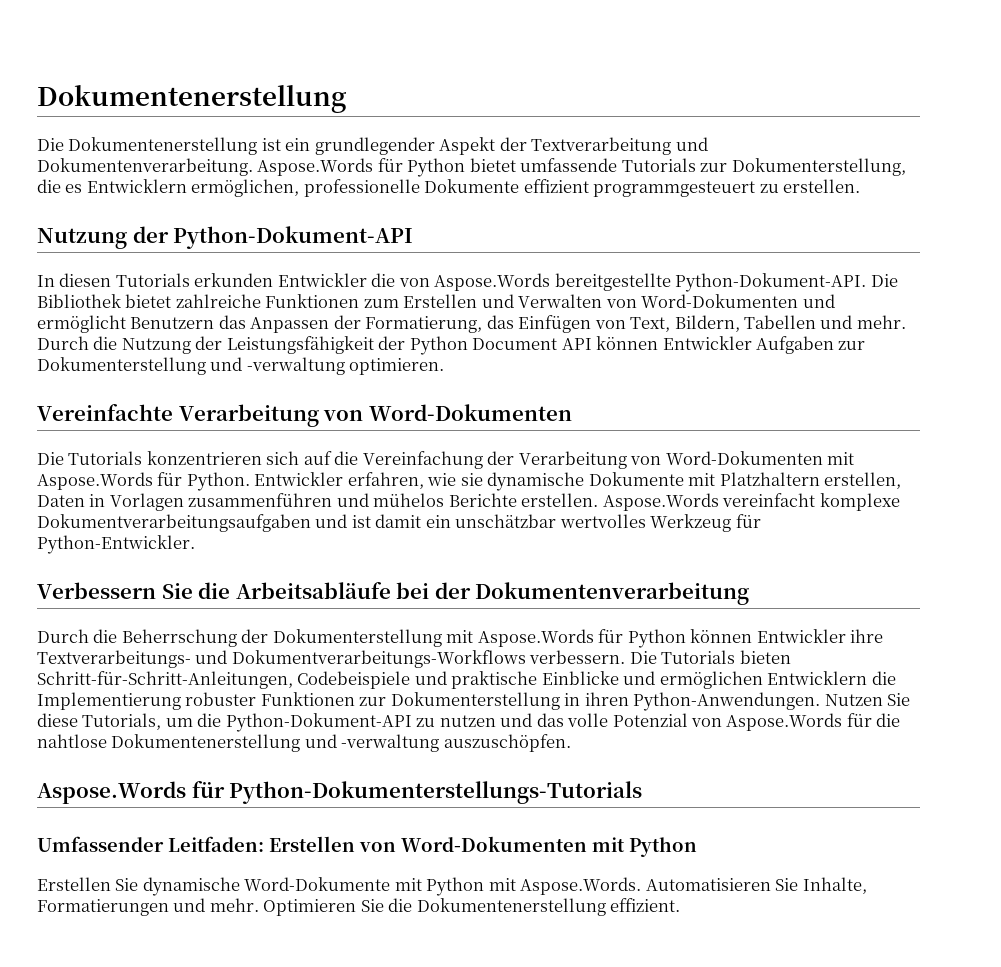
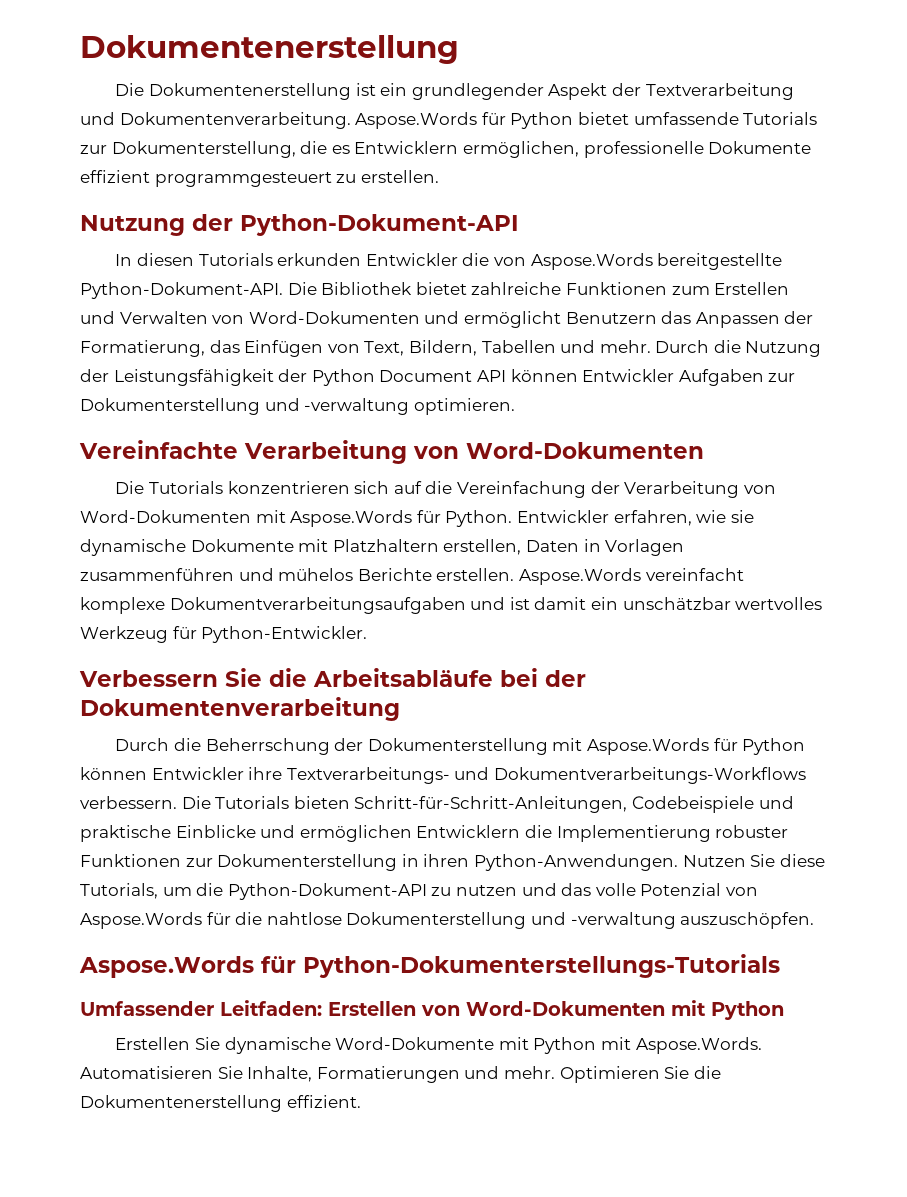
[111,734,301,752] Dokumentenerstellung -> [346,912,527,929] Dokumenterstellung

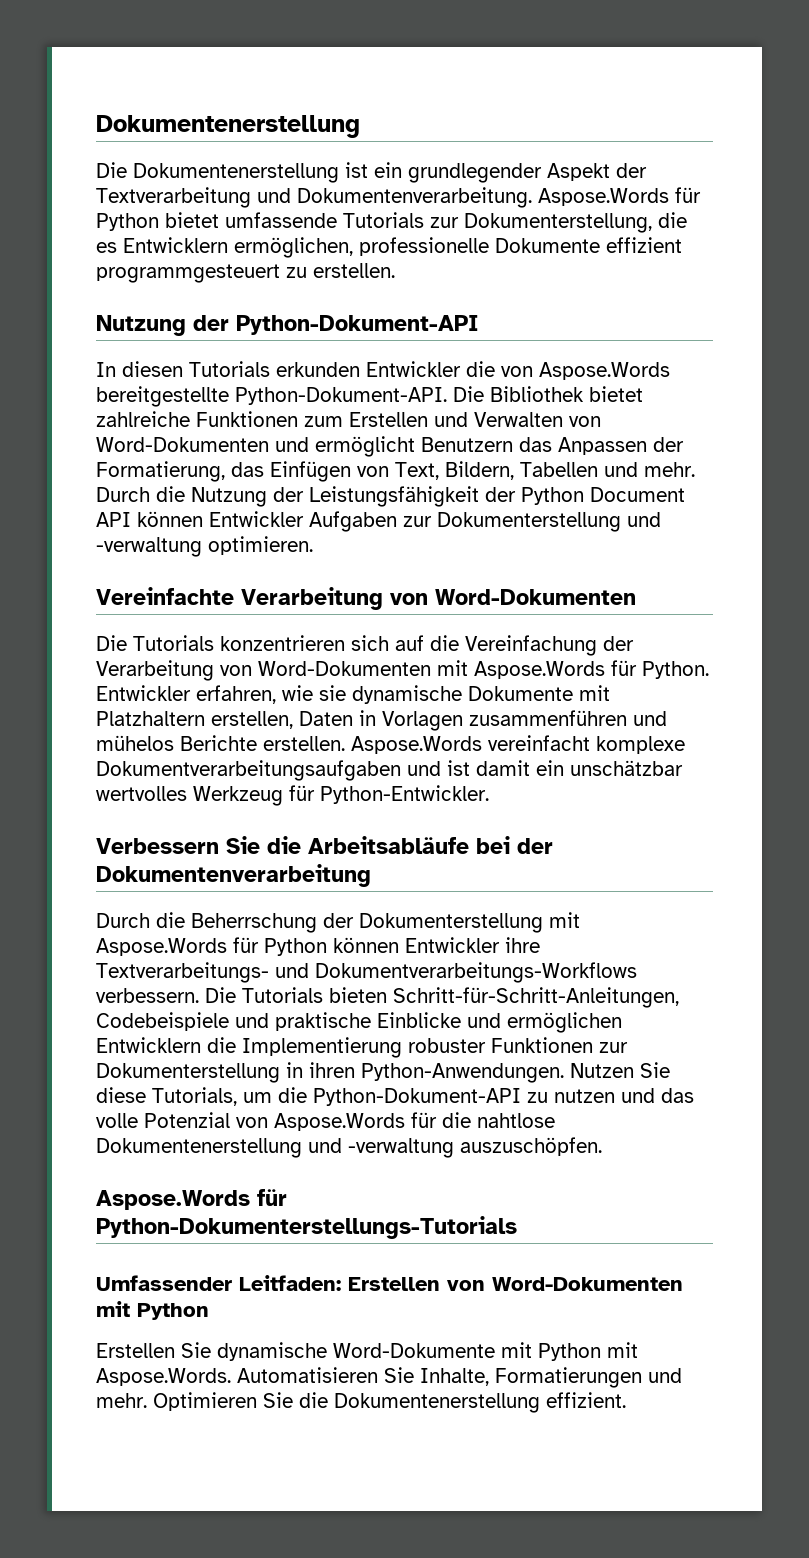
[346,912,527,929] Dokumenterstellung -> [96,1138,302,1158] Dokumentenerstellung

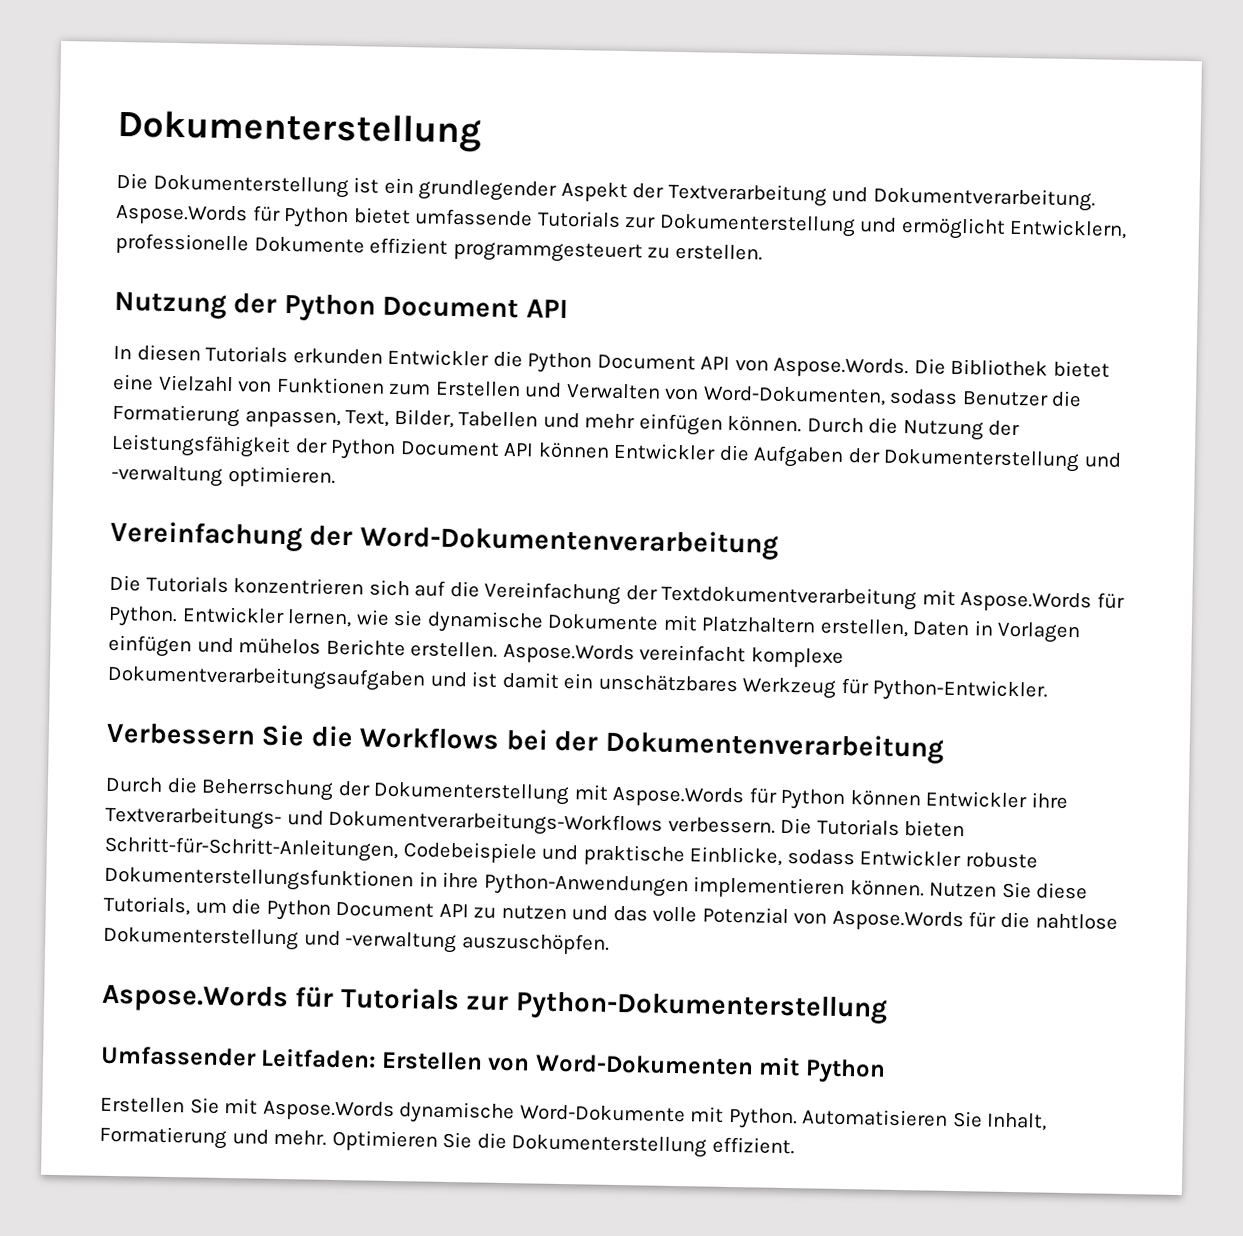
[96,115,360,138] [96,162,339,183] Dokumentenerstellung // Die Dokumentenerstellung -> [117,109,482,153] [116,172,349,199] Dokumenterstellung // Die Dokumenterstellung
[297,187,532,208] Dokumentenverarbeitung. -> [872,186,1096,212] Dokumentverarbeitung.
[464,212,687,233] [96,237,353,258] Dokumenterstellung, die es Entwicklern ermöglichen, -> [658,213,1128,240] Dokumenterstellung und ermöglicht Entwicklern,
[236,315,479,335] Python-Dokument-API -> [283,293,568,322] Python Document API
[501,362,670,380] [96,386,643,407] [96,411,190,427] von Aspose.Words bereitgestellte Python-Dokument-API. Die Bibliothek bietet zahlreiche -> [527,352,1110,379] [112,373,273,393] Python Document API von Aspose.Words. Die Bibliothek bietet eine Vielzahl von
[96,436,684,457] [96,461,695,482] Word-Dokumenten und ermöglicht Benutzern das Anpassen der Formatierung, das Einfügen von Text, Bildern, Tabellen und mehr. -> [702,385,1083,408] [112,403,803,436] Word-Dokumenten, sodass Benutzer die Formatierung anpassen, Text, Bilder, Tabellen und mehr einfügen können.
[309,511,432,532] Aufgaben zur -> [718,444,881,468] die Aufgaben der
[96,587,636,610] Vereinfachte Verarbeitung von Word-Dokumenten -> [110,520,779,560] Vereinfachung der Word-Dokumentenverarbeitung
[96,660,431,681] Verarbeitung von Word-Dokumenten -> [661,584,918,611] Textdokumentverarbeitung
[196,685,276,704] erfahren, -> [287,609,353,628] lernen,
[469,710,627,726] zusammenführen -> [108,634,192,658] einfügen
[570,760,683,776] [96,786,187,801] unschätzbar wertvolles -> [597,674,738,693] unschätzbares
[308,836,469,854] Arbeitsabläufe -> [359,726,501,750] Workflows
[377,1012,622,1033] [96,1037,628,1058] [96,1062,564,1083] Einblicke und ermöglichen Entwicklern die Implementierung robuster Funktionen zur Dokumenterstellung in ihren Python-Anwendungen. -> [689,846,1038,869] [104,865,925,900] Einblicke, sodass Entwickler robuste Dokumenterstellungsfunktionen in ihre Python-Anwendungen implementieren können.
[313,1088,521,1106] Python-Dokument-API -> [265,899,469,921] Python Document API
[96,1138,302,1158] Dokumentenerstellung -> [103,926,299,951] Dokumenterstellung
[96,1216,517,1239] Python-Dokumenterstellungs-Tutorials -> [340,987,888,1024] Tutorials zur Python-Dokumenterstellung
(211, 1350) none -> [224,1098,395,1122] mit Aspose.Words
[538,1342,638,1361] [96,1367,642,1388] Python mit Aspose.Words. Automatisieren Sie Inhalte, Formatierungen -> [727,1107,1048,1131] [99,1125,227,1150] Python. Automatisieren Sie Inhalt, Formatierung
[334,1393,540,1413] Dokumentenerstellung -> [511,1134,708,1158] Dokumenterstellung

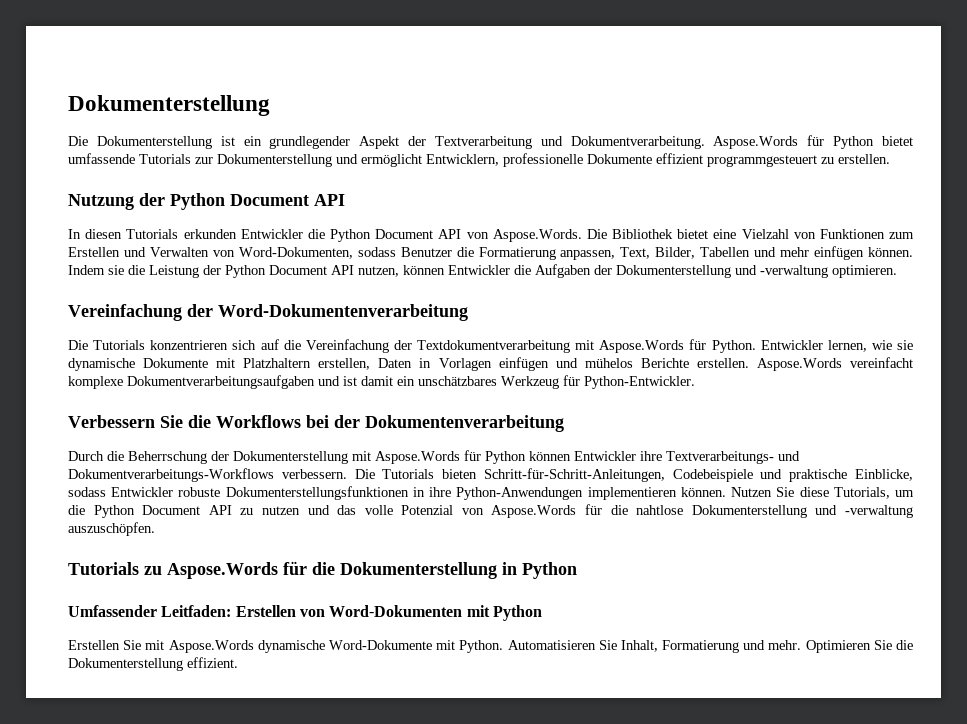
[806,417,1021,441] [111,433,535,460] Durch die Nutzung der Leistungsfähigkeit der Python Document API -> [68,265,399,278] Indem sie die Leistung der Python Document API nutzen,
[101,983,888,1024] Aspose.Words für Tutorials zur Python-Dokumenterstellung -> [68,561,577,579] Tutorials zu Aspose.Words für die Dokumenterstellung in Python

